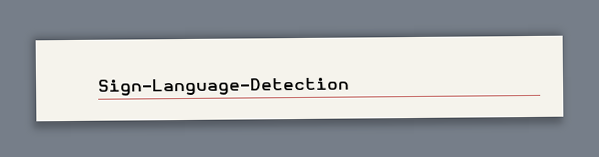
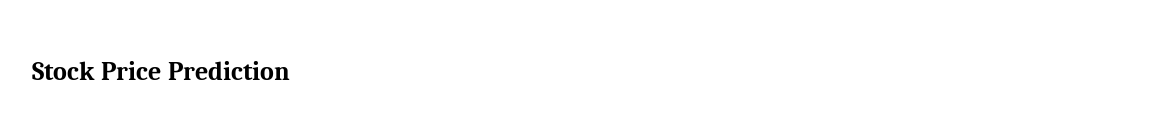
[98,77,350,96] Sign-Language-Detection -> [32,61,291,80] Stock Price Prediction

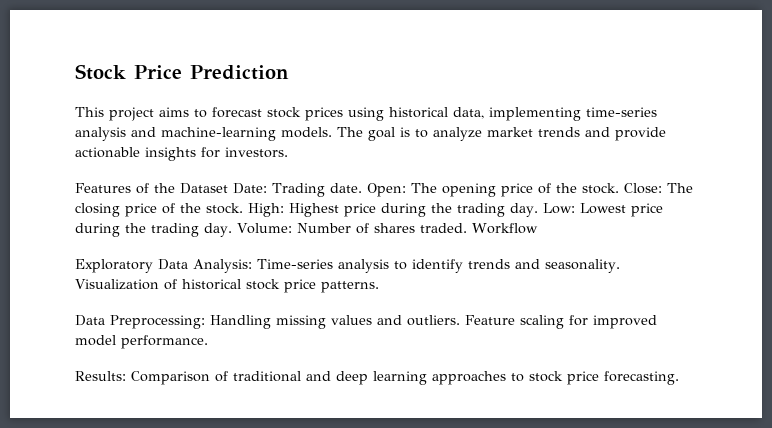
(291, 70) none -> [75,107,657,121] [75,127,666,141] [75,147,288,161] [75,183,693,197] [75,203,663,217] [75,223,538,237] [75,259,620,273] [75,279,379,293] [75,315,657,329] [75,335,208,349] [75,371,679,385] // This project aims to forecast stock prices using historical data, implementing time-series analysis and machine-learning models. The goal is to analyze market trends and provide actionable insights for investors. // Features of the Dataset Date: Trading date. Open: The opening price of the stock. Close: The closing price of the stock. High: Highest price during the trading day. Low: Lowest price during the trading day. Volume: Number of shares traded. Workflow // Exploratory Data Analysis: Time-series analysis to identify trends and seasonality. Visualization of historical stock price patterns. // Data Preprocessing: Handling missing values and outliers. Feature scaling for improved model performance. // Results: Comparison of traditional and deep learning approaches to stock price forecasting.

